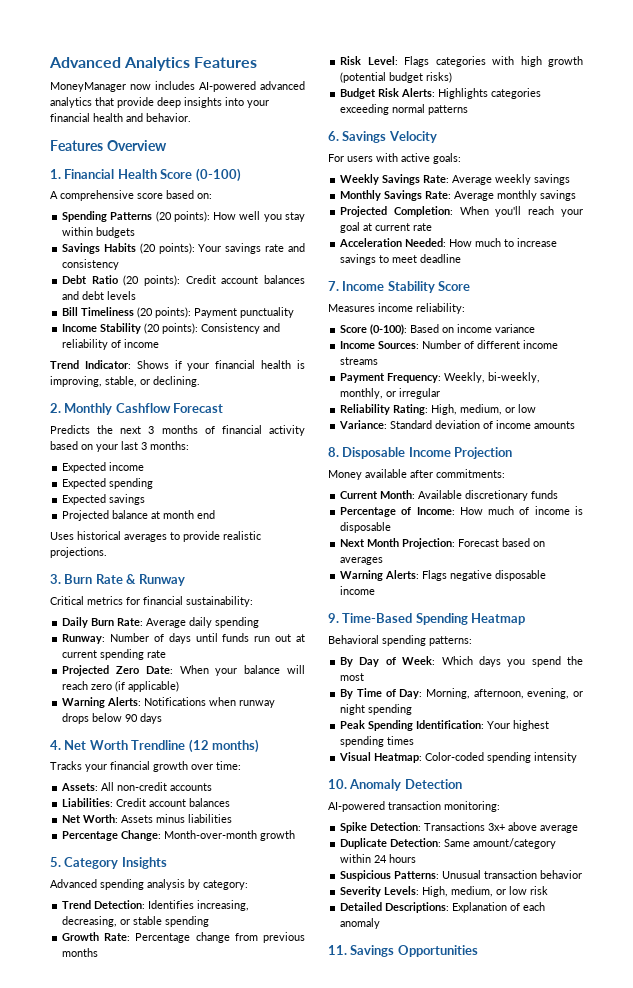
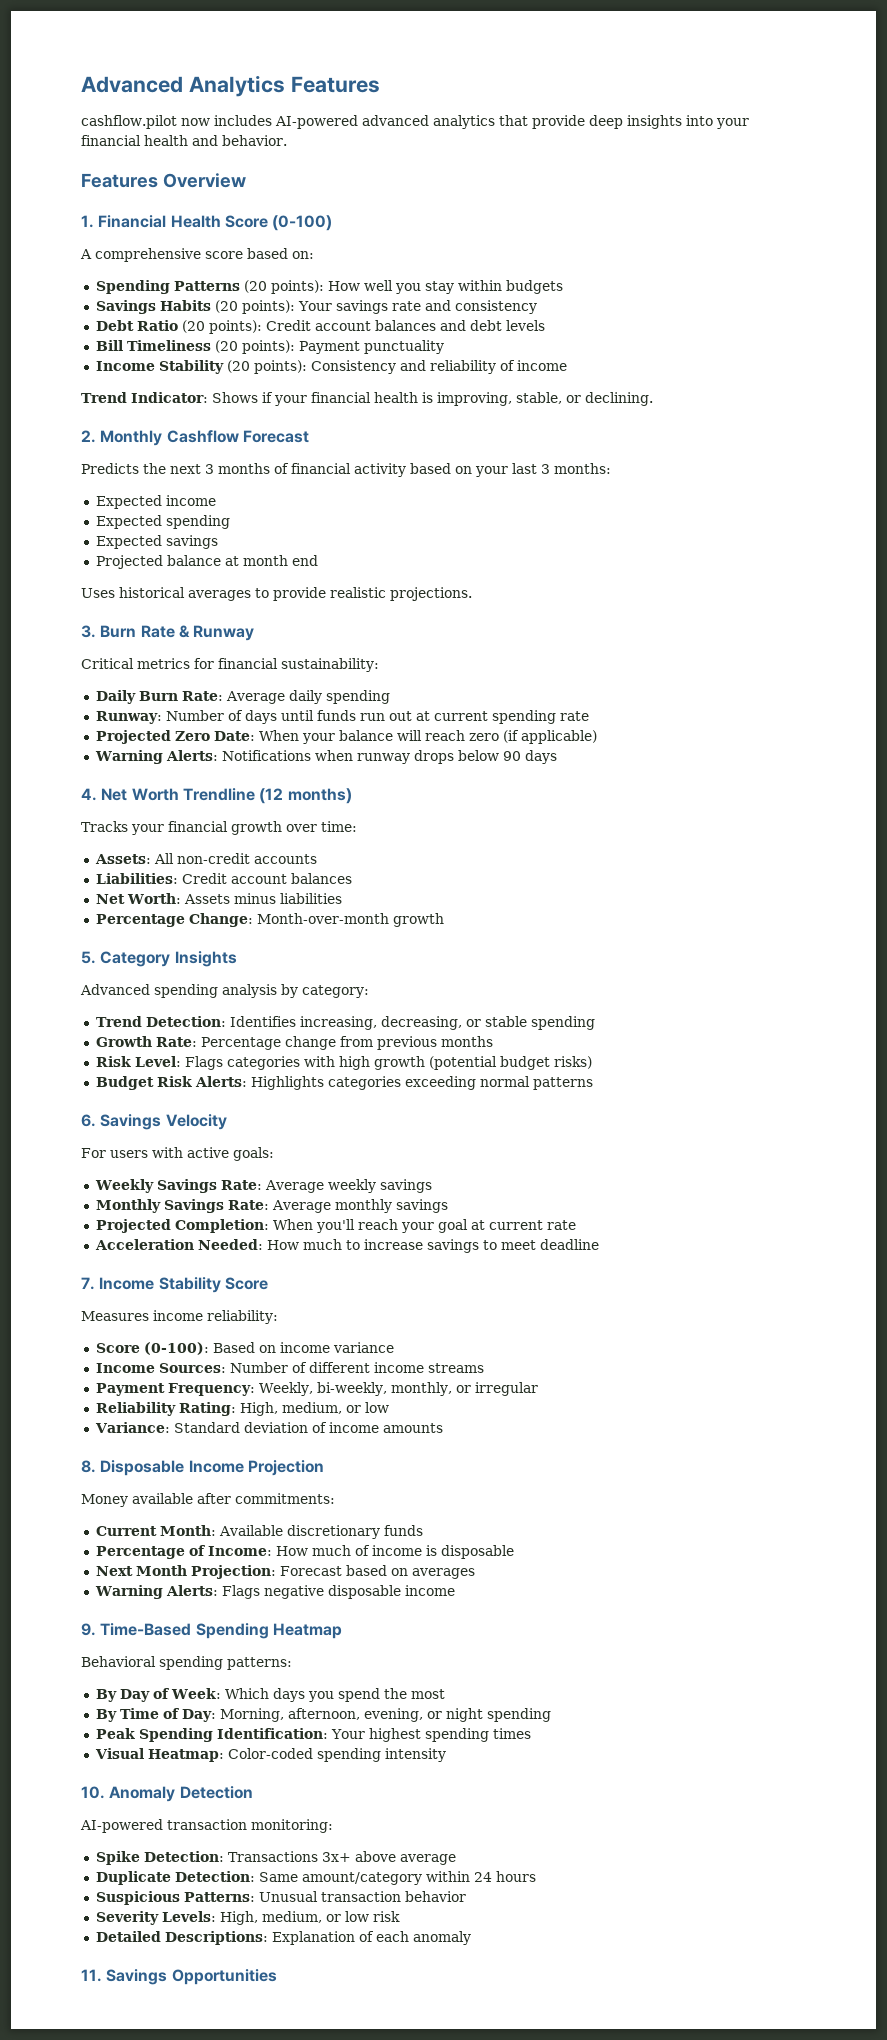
[50,82,126,92] MoneyManager -> [81,115,177,129] cashflow.pilot

